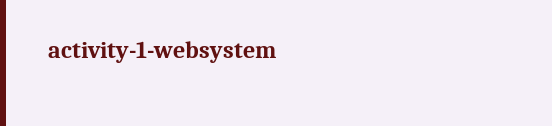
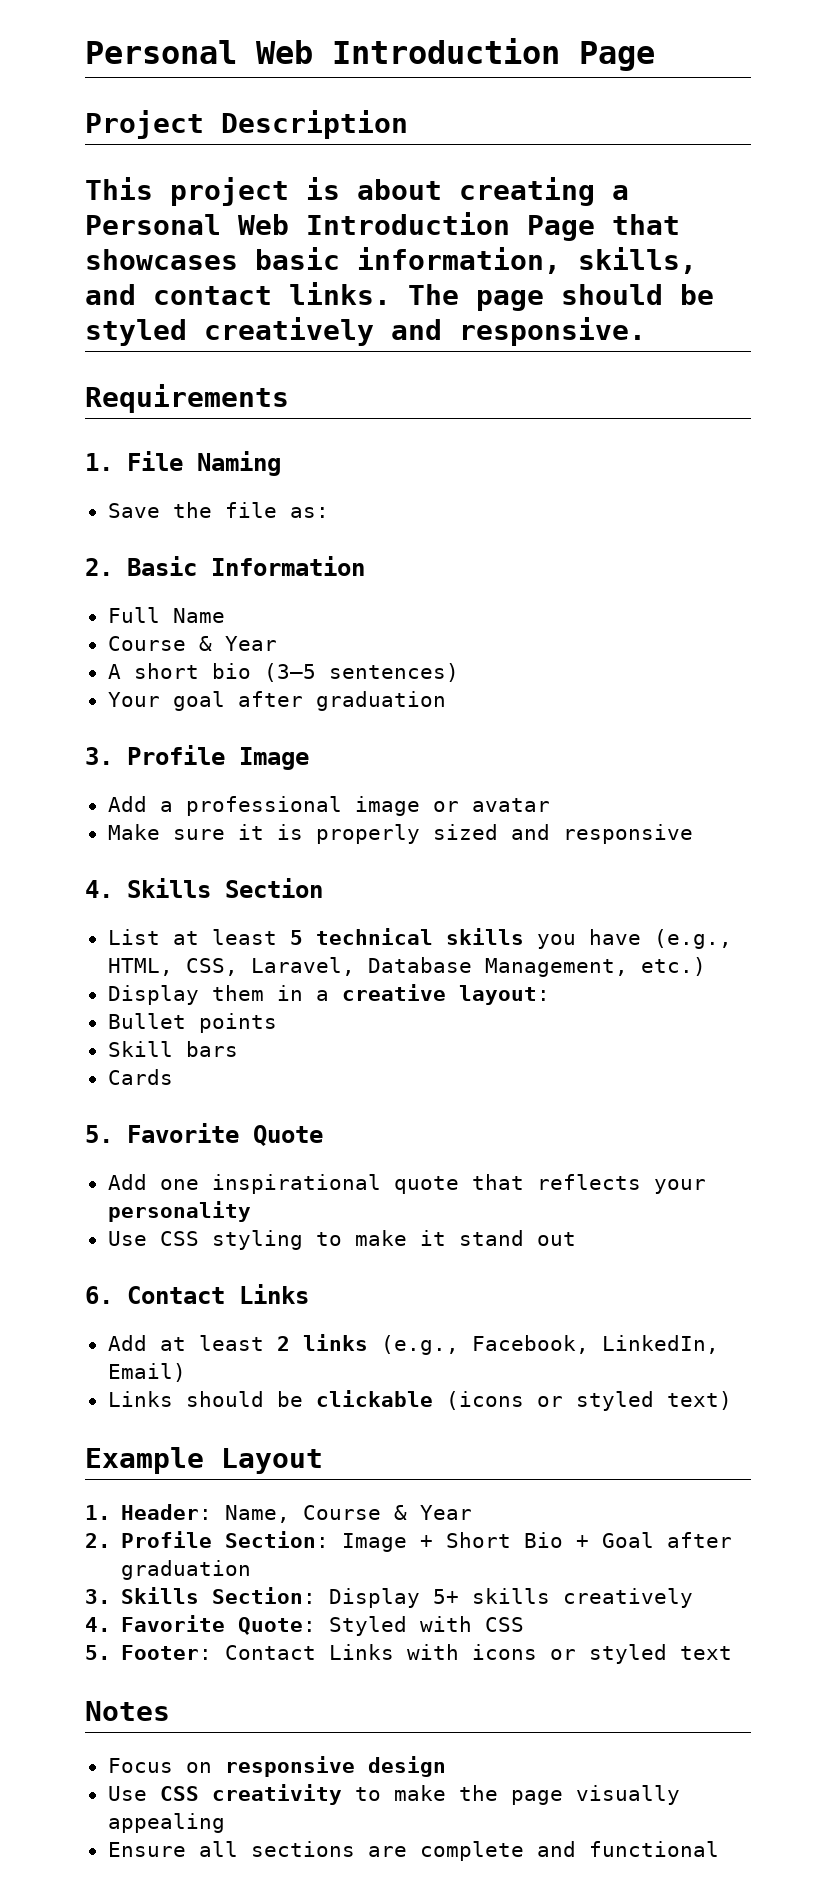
[48,41,276,63] activity-1-websystem -> [85,38,655,71] [85,110,408,139] [85,177,629,206] [85,212,680,241] [85,247,697,274] [85,282,714,311] [85,317,646,346] [85,384,289,413] [85,451,281,476] [107,502,329,518] [85,556,365,576] [107,607,225,623] [107,636,277,651] [107,663,459,682] [107,691,446,711] [85,745,309,770] [107,796,550,816] [107,824,693,844] [85,878,323,898] [107,928,732,949] [107,957,706,977] [107,984,550,1005] [107,1013,277,1033] [107,1041,238,1057] [107,1069,173,1085] [85,1123,323,1146] [107,1174,706,1194] [107,1201,251,1222] [107,1230,576,1250] [85,1284,309,1304] [107,1334,719,1355] [107,1363,186,1382] [107,1390,732,1411] [85,1447,323,1474] [85,1504,473,1523] [85,1531,733,1552] [121,1560,252,1580] [85,1587,694,1608] [85,1615,525,1636] [85,1644,733,1664] [85,1701,170,1721] [107,1756,446,1777] [107,1784,680,1805] [107,1813,225,1833] [107,1841,719,1861] Personal Web Introduction Page // Project Description // This project is about creating a Personal Web Introduction Page that showcases basic information, skills, and contact links. The page should be styled creatively and responsive. // Requirements // 1. File Naming // Save the file as: // 2. Basic Information // Full Name // Course & Year // A short bio (3–5 sentences) // Your goal after graduation // 3. Profile Image // Add a professional image or avatar // Make sure it is properly sized and responsive // 4. Skills Section // List at least 5 technical skills you have (e.g., HTML, CSS, Laravel, Database Management, etc.) // Display them in a creative layout: // Bullet points // Skill bars // Cards // 5. Favorite Quote // Add one inspirational quote that reflects your personality // Use CSS styling to make it stand out // 6. Contact Links // Add at least 2 links (e.g., Facebook, LinkedIn, Email) // Links should be clickable (icons or styled text) // Example Layout // 1. Header: Name, Course & Year // 2. Profile Section: Image + Short Bio + Goal after graduation // 3. Skills Section: Display 5+ skills creatively // 4. Favorite Quote: Styled with CSS // 5. Footer: Contact Links with icons or styled text // Notes // Focus on responsive design // Use CSS creativity to make the page visually appealing // Ensure all sections are complete and functional

